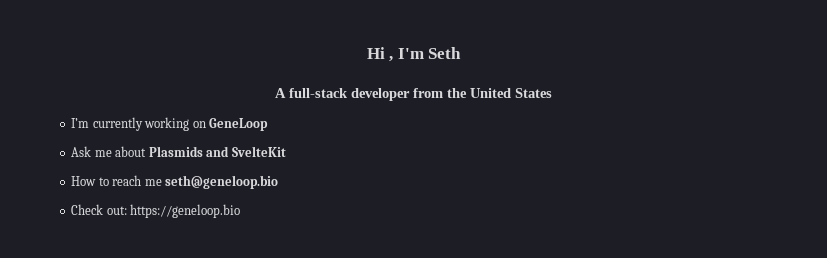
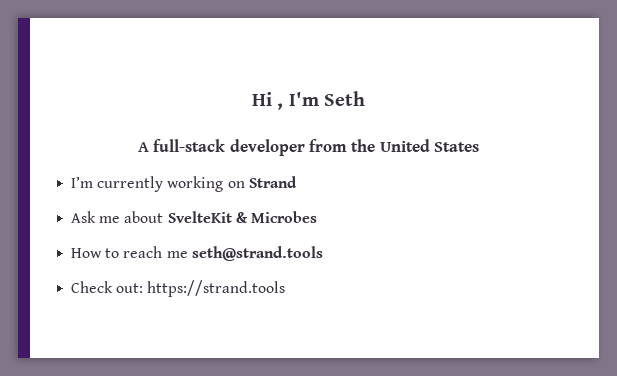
[209,118,269,131] GeneLoop -> [248,176,297,188] Strand
[148,146,230,157] Plasmids and -> (164, 217) none
(286, 151) none -> [235,211,317,223] & Microbes
[165,175,279,189] seth@geneloop.bio -> [191,246,323,261] seth@strand.tools
[130,204,241,218] https://geneloop.bio -> [147,280,286,297] https://strand.tools

